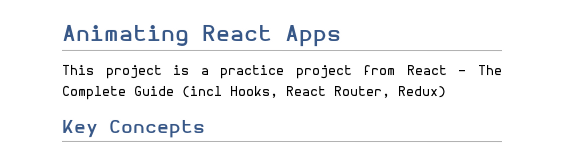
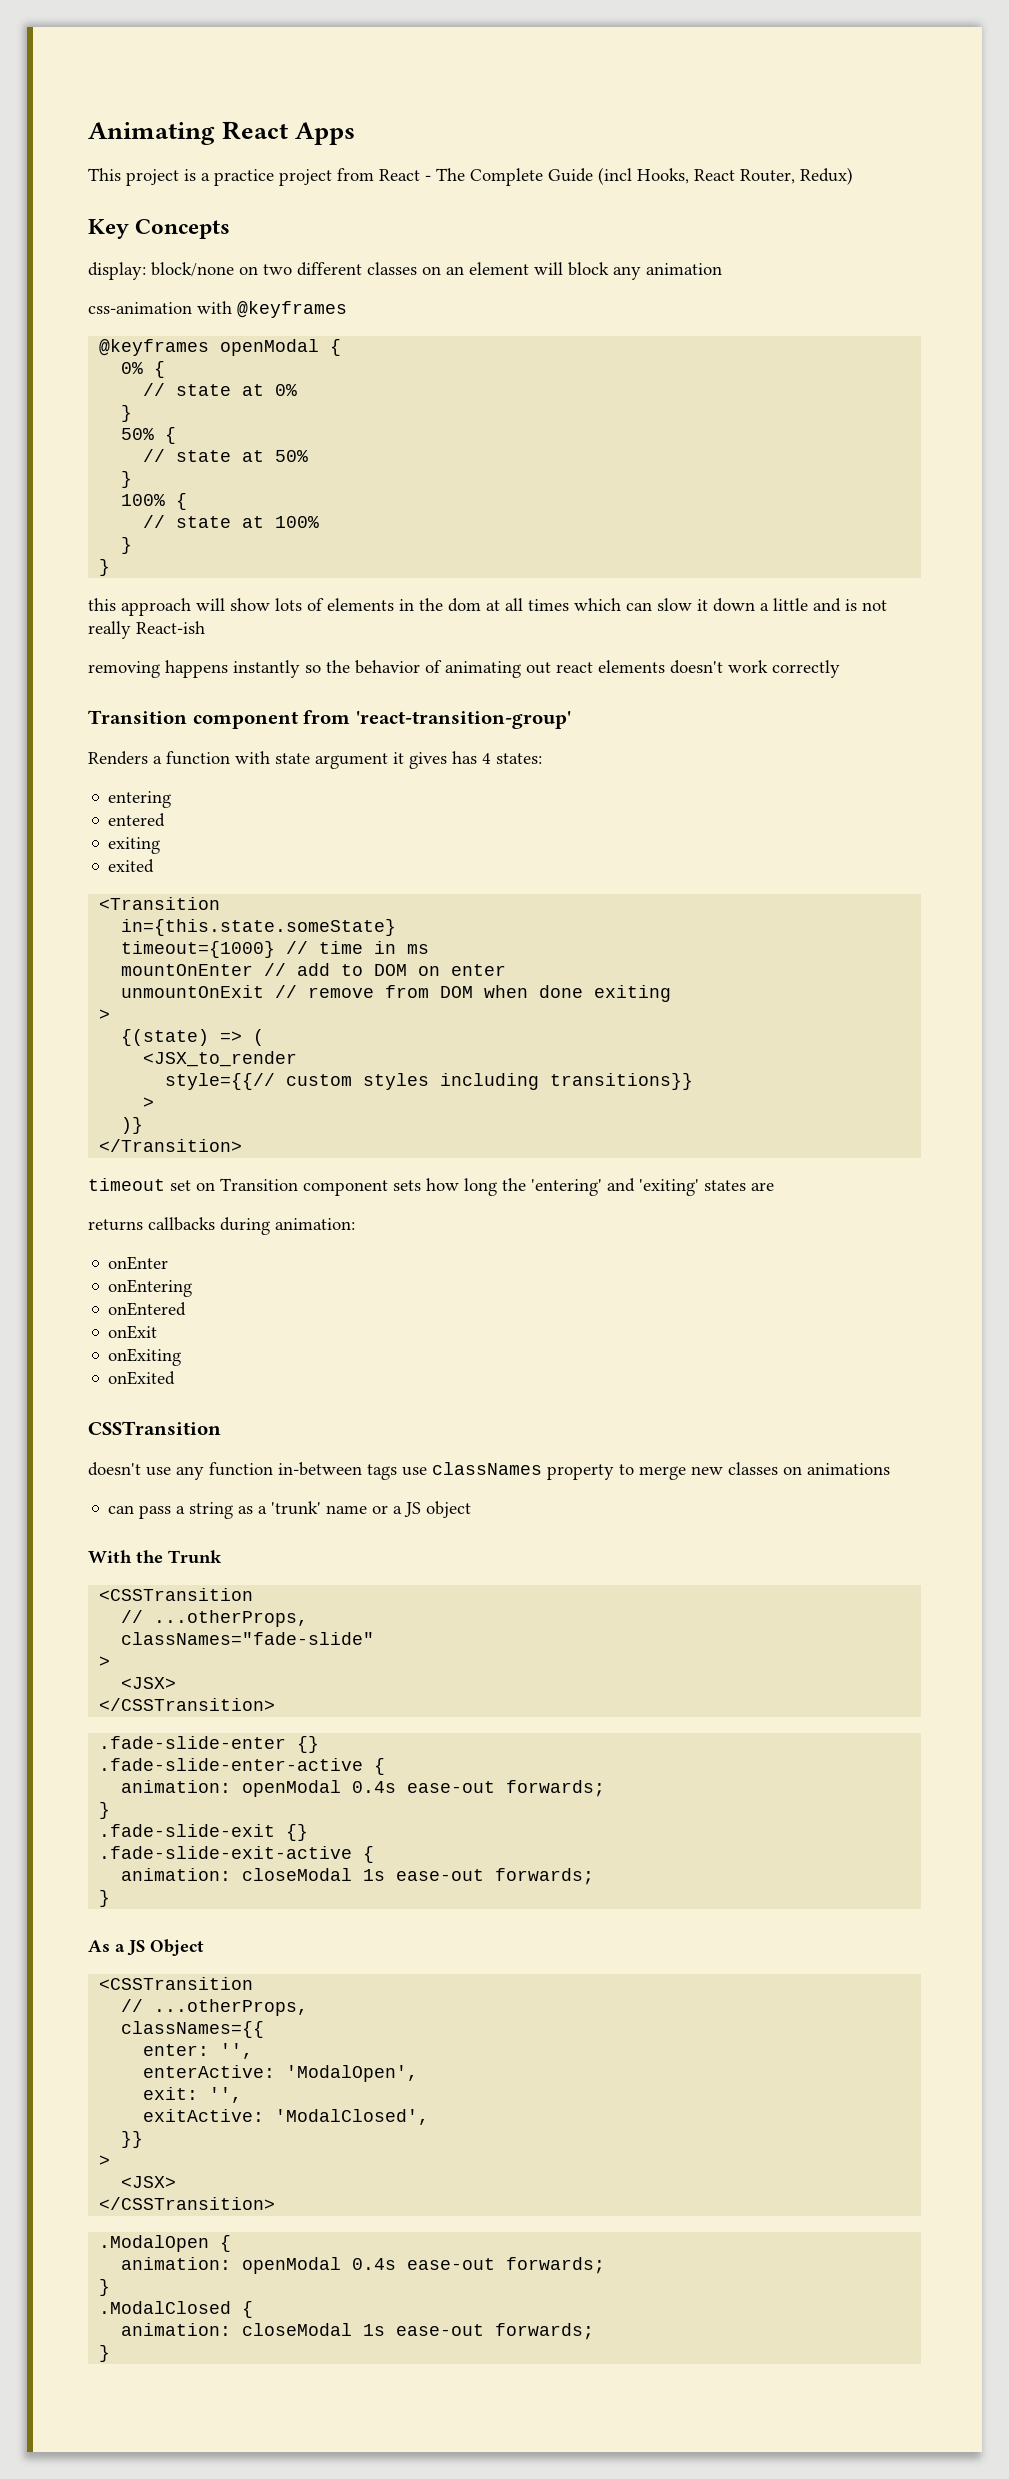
(205, 128) none -> [88,262,722,280] [88,301,347,318] [99,339,342,356] [121,361,166,378] [143,383,298,396] [121,405,133,422] [121,427,177,444] [143,449,309,462] [121,471,133,488] [121,493,188,510] [143,515,320,528] [121,537,133,554] [99,559,111,576] [88,598,887,616] [88,621,205,639] [88,660,840,678] [88,710,571,729] [88,751,542,769] [108,791,172,808] [108,813,166,827] [108,837,161,854] [108,859,155,873] [99,897,221,910] [121,919,397,936] [121,941,430,958] [121,963,507,976] [121,985,672,1002] [99,1009,111,1020] [121,1029,265,1046] [143,1051,298,1067] [165,1073,694,1090] [143,1097,155,1108] [121,1117,144,1134] [99,1139,243,1152] [88,1178,774,1196] [88,1217,355,1235] [108,1256,169,1270] [108,1279,193,1297] [108,1302,187,1316] [108,1325,158,1339] [108,1348,182,1366] [108,1371,176,1385] [88,1421,221,1435] [88,1462,890,1480] [108,1501,472,1519] [88,1550,222,1564] [99,1588,254,1601] [121,1610,309,1627] [121,1632,375,1645] [99,1656,111,1667] [121,1677,177,1689] [99,1698,276,1711] [99,1736,320,1753] [99,1758,386,1775] [121,1780,606,1797] [99,1802,111,1819] [99,1824,309,1841] [99,1846,375,1863] [121,1868,595,1885] [99,1890,111,1907] [88,1939,204,1956] [99,1977,254,1990] [121,1999,309,2016] [121,2021,265,2038] [143,2043,254,2059] [143,2065,419,2082] [143,2087,243,2103] [143,2109,430,2125] [121,2131,144,2148] [99,2155,111,2166] [121,2176,177,2188] [99,2197,276,2210] [99,2235,232,2252] [121,2257,606,2274] [99,2279,111,2296] [99,2301,254,2318] [121,2323,595,2340] [99,2345,111,2362] // display: block/none on two different classes on an element will block any animation // css-animation with @keyframes // @keyframes openModal { // 0% { // // state at 0% // } // 50% { // // state at 50% // } // 100% { // // state at 100% // } // } // this approach will show lots of elements in the dom at all times which can slow it down a little and is not really React-ish // removing happens instantly so the behavior of animating out react elements doesn't work correctly // Transition component from 'react-transition-group' // Renders a function with state argument it gives has 4 states: // entering // entered // exiting // exited // <Transition // in={this.state.someState} // timeout={1000} // time in ms // mountOnEnter // add to DOM on enter // unmountOnExit // remove from DOM when done exiting // > // {(state) => ( // <JSX_to_render // style={{// custom styles including transitions}} // > // )} // </Transition> // timeout set on Transition component sets how long the 'entering' and 'exiting' states are // returns callbacks during animation: // onEnter // onEntering // onEntered // onExit // onExiting // onExited // CSSTransition // doesn't use any function in-between tags use classNames property to merge new classes on animations // can pass a string as a 'trunk' name or a JS object // With the Trunk // <CSSTransition // // ...otherProps, // classNames="fade-slide" // > // <JSX> // </CSSTransition> // .fade-slide-enter {} // .fade-slide-enter-active { // animation: openModal 0.4s ease-out forwards; // } // .fade-slide-exit {} // .fade-slide-exit-active { // animation: closeModal 1s ease-out forwards; // } // As a JS Object // <CSSTransition // // ...otherProps, // classNames={{ // enter: '', // enterActive: 'ModalOpen', // exit: '', // exitActive: 'ModalClosed', // }} // > // <JSX> // </CSSTransition> // .ModalOpen { // animation: openModal 0.4s ease-out forwards; // } // .ModalClosed { // animation: closeModal 1s ease-out forwards; // }

